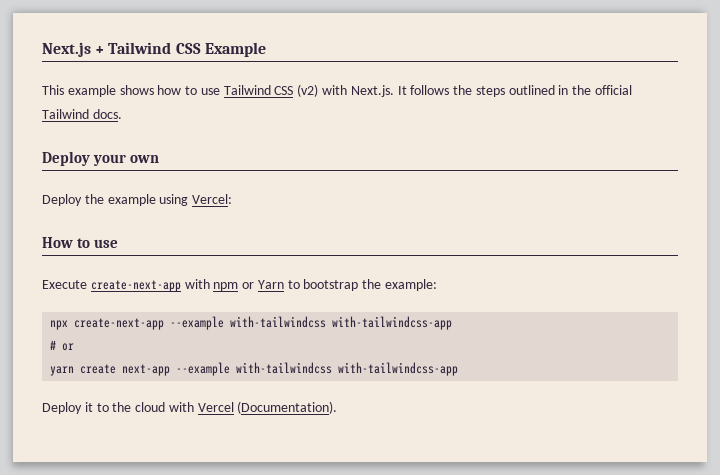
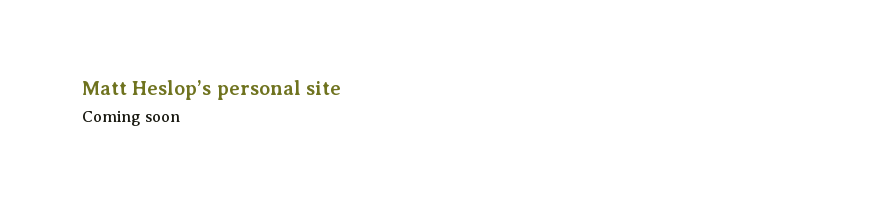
[42,42,266,57] [42,84,633,97] [42,109,122,119] [42,151,160,166] [42,194,233,206] [42,237,119,248] [42,279,438,292] [50,316,453,330] [50,340,75,351] [50,362,459,376] [42,401,338,414] Next.js + Tailwind CSS Example // This example shows how to use Tailwind CSS (v2) with Next.js. It follows the steps outlined in the official Tailwind docs. // Deploy your own // Deploy the example using Vercel: // How to use // Execute create-next-app with npm or Yarn to bootstrap the example: // npx create-next-app --example with-tailwindcss with-tailwindcss-app // # or // yarn create next-app --example with-tailwindcss with-tailwindcss-app // Deploy it to the cloud with Vercel (Documentation). -> [82,80,342,100] [82,110,181,126] Matt Heslop’s personal site // Coming soon

